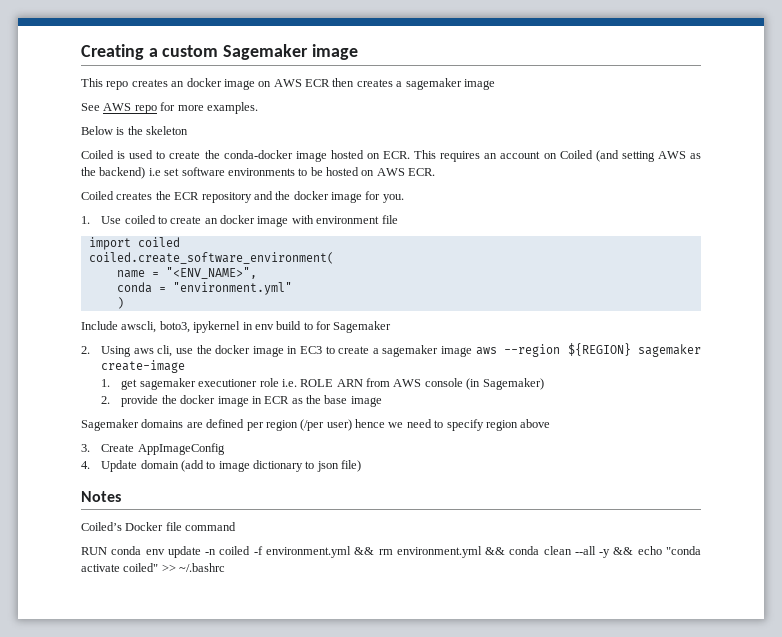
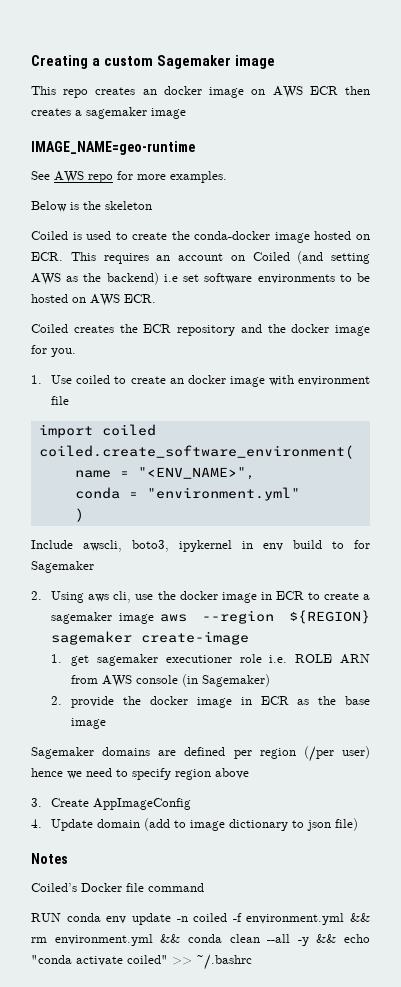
(495, 84) none -> [31,141,195,155] // IMAGE_NAME=geo-runtime
[299,346,322,354] EC3 -> [275,591,304,600] ECR

